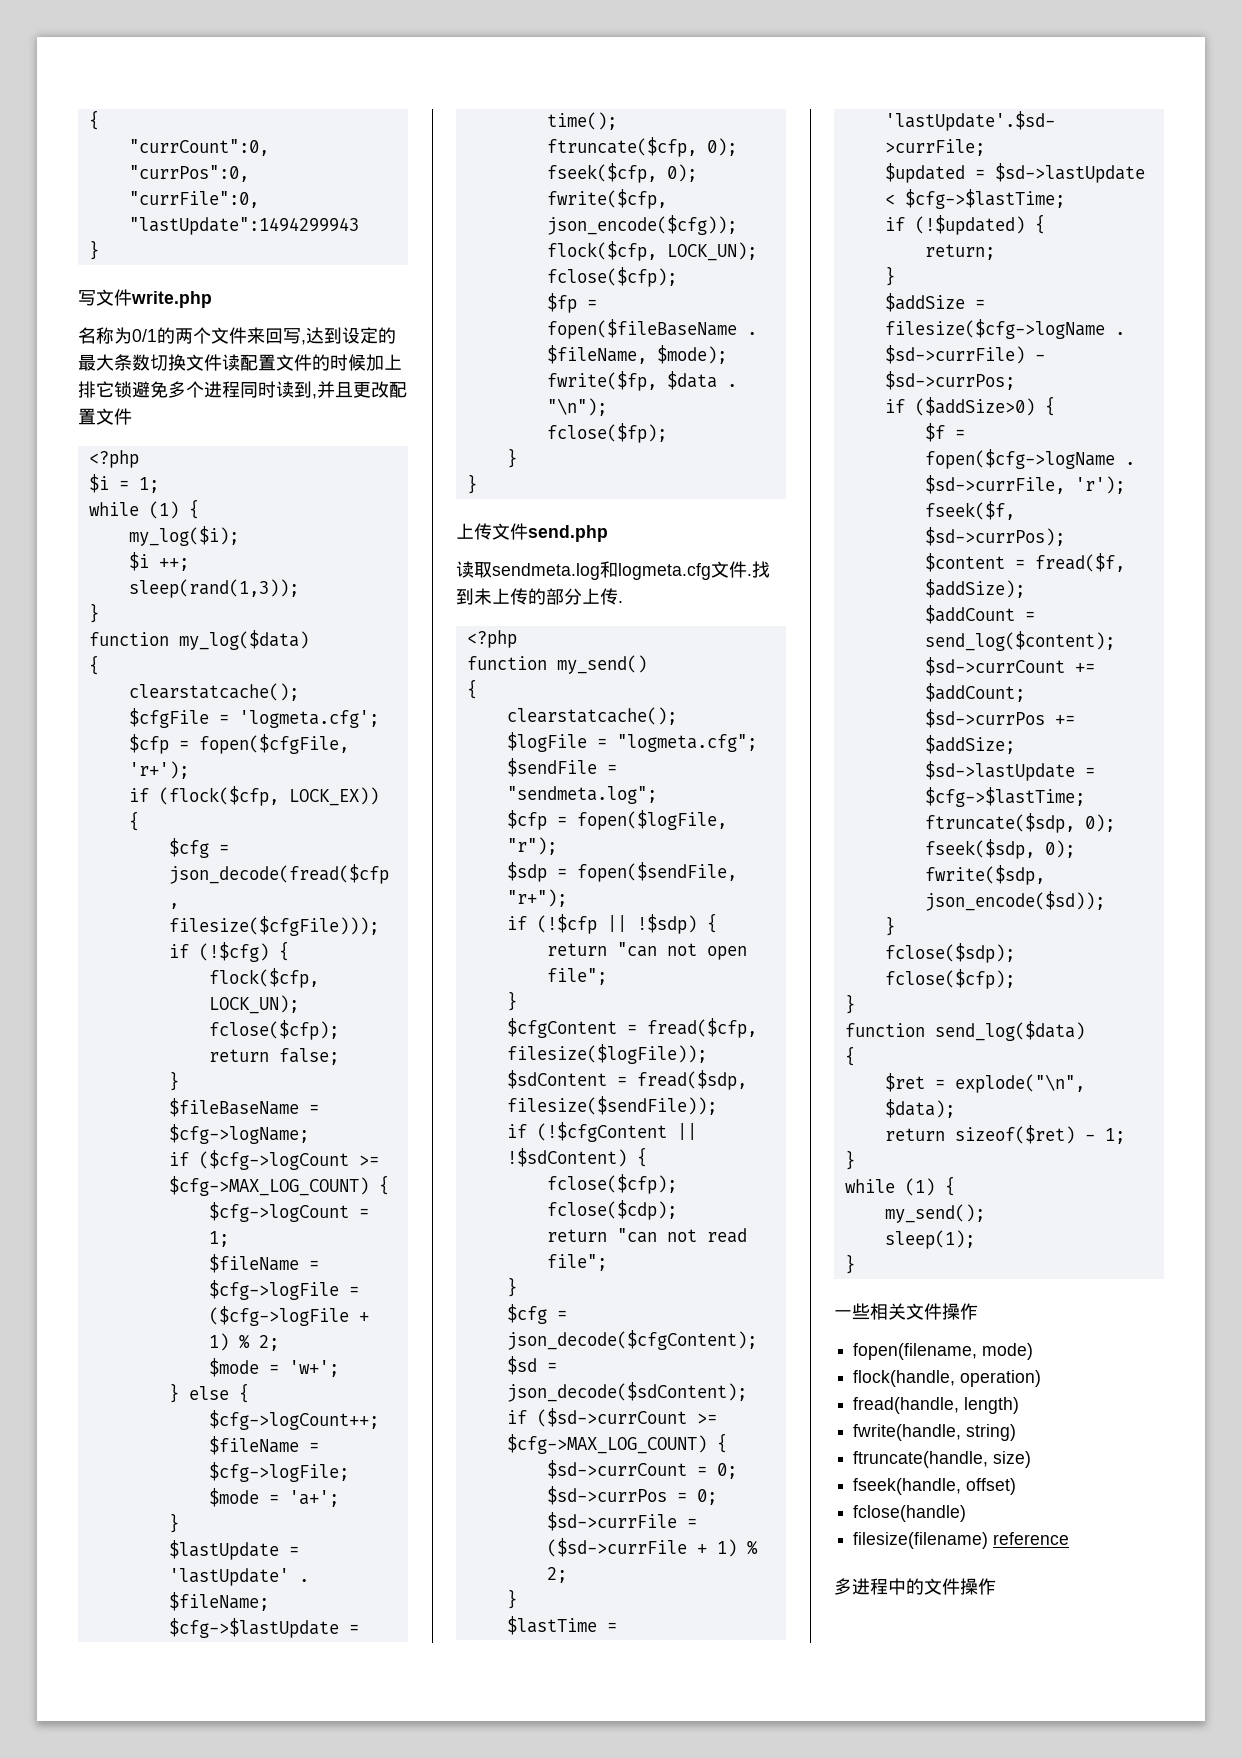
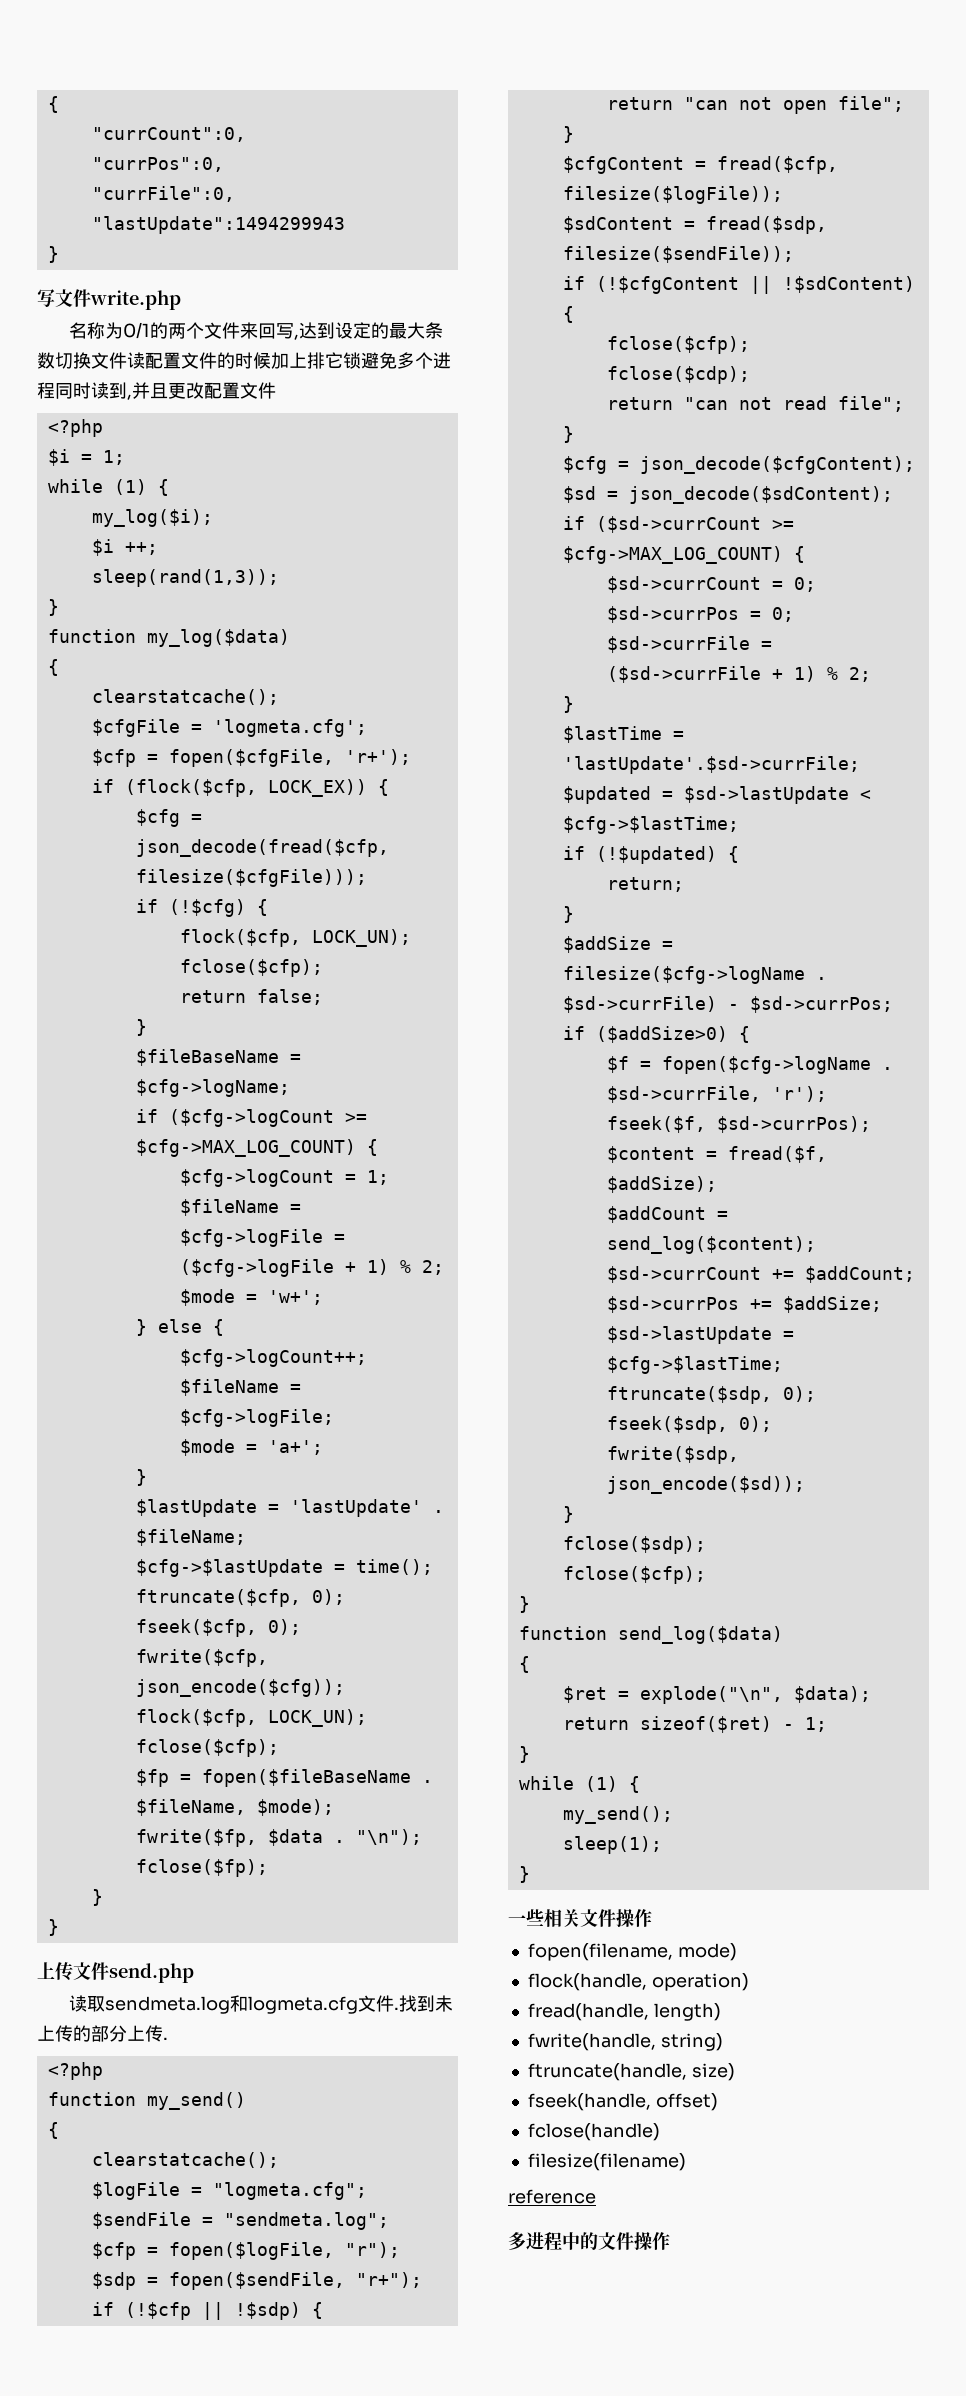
(989, 1540) none -> (686, 2162) //

